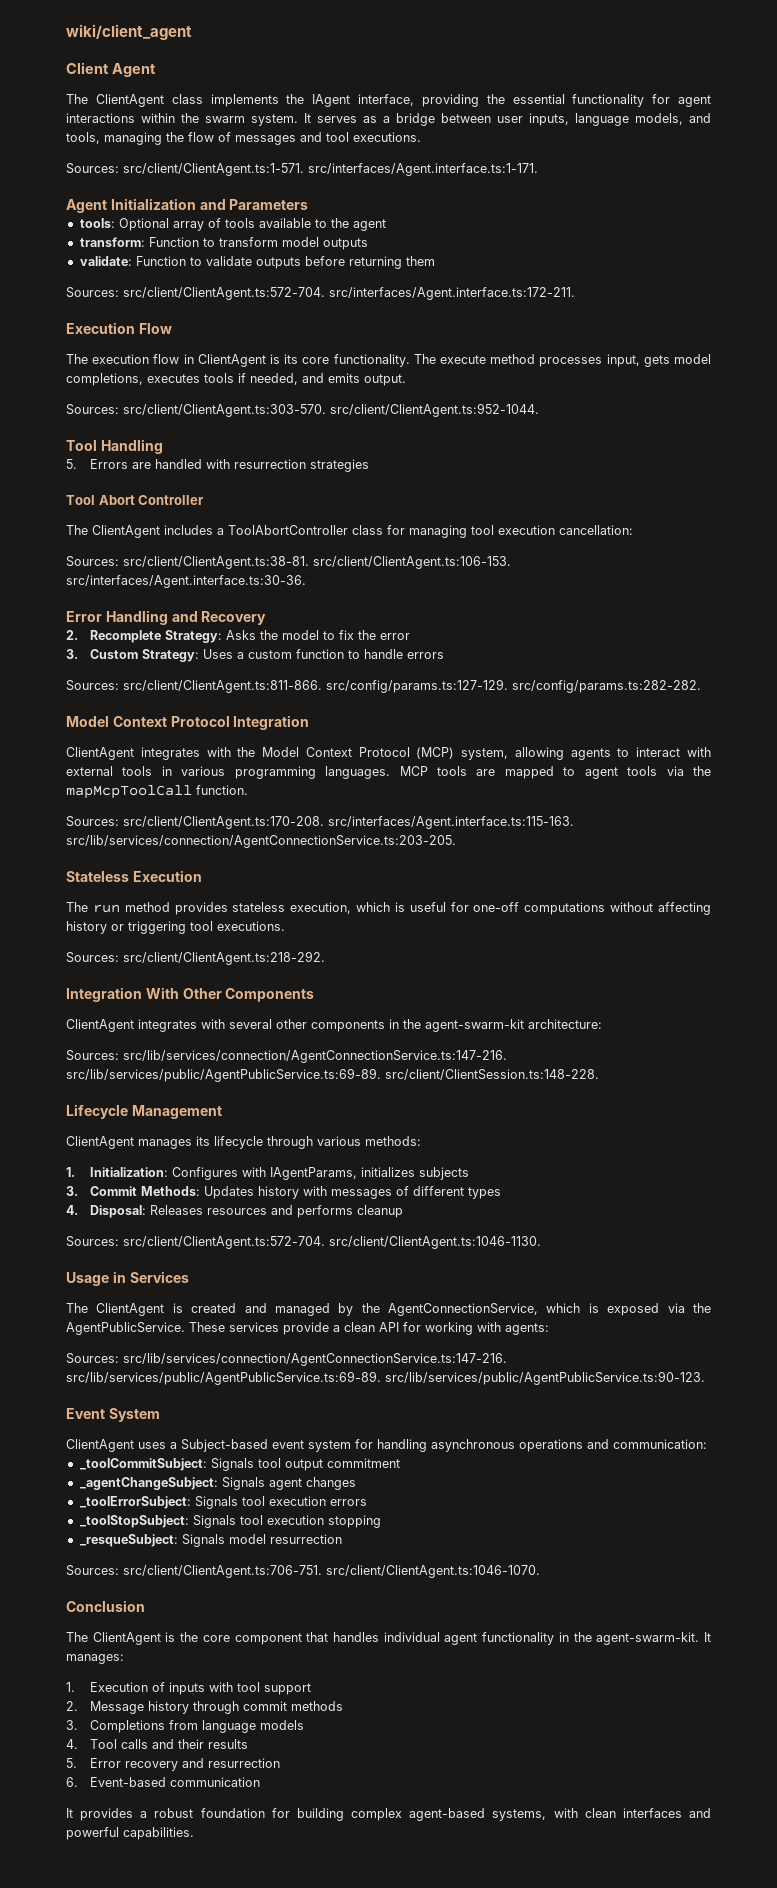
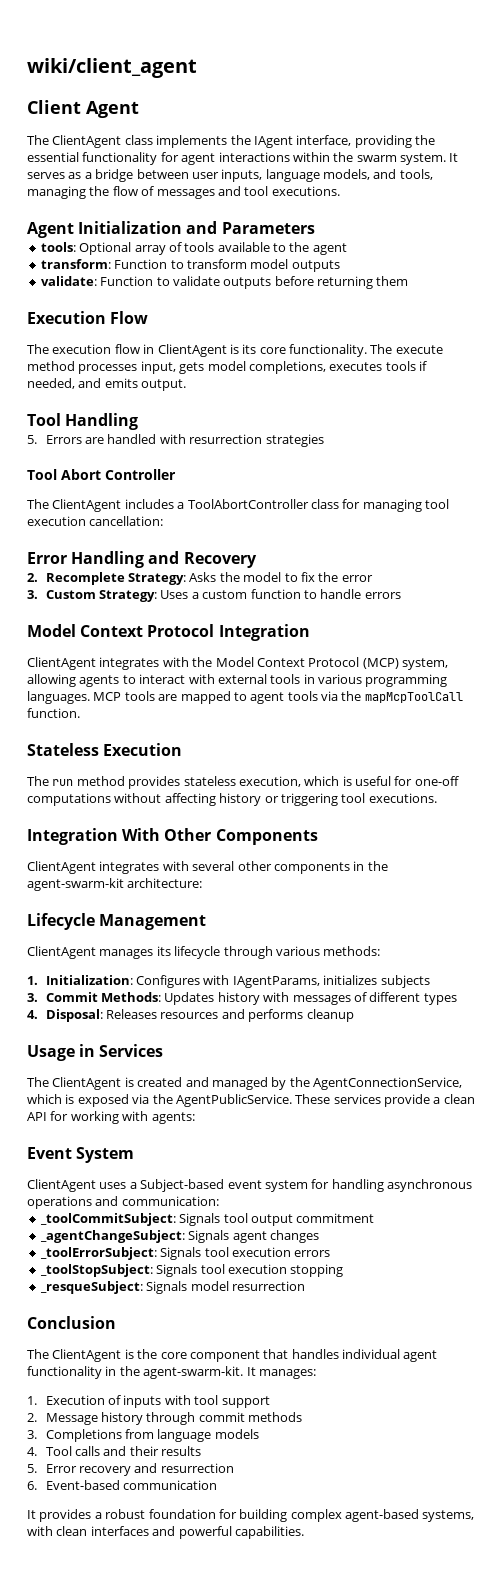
[66,163,538,176] // Sources: src/client/ClientAgent.ts:1-571. src/interfaces/Agent.interface.ts:1-171. -> (340, 191) none
[66,287,575,300] // Sources: src/client/ClientAgent.ts:572-704. src/interfaces/Agent.interface.ts:172-211. -> (409, 281) none
[66,403,539,417] // Sources: src/client/ClientAgent.ts:303-570. src/client/ClientAgent.ts:952-1044. -> (187, 385) none
[66,556,511,569] [66,575,306,588] // Sources: src/client/ClientAgent.ts:38-81. src/client/ClientAgent.ts:106-153. src/interfaces/Agent.interface.ts:30-36. -> (164, 521) none
[66,679,701,693] // Sources: src/client/ClientAgent.ts:811-866. src/config/params.ts:127-129. src/config/params.ts:282-282. -> (401, 595) none
[66,816,574,829] [66,835,456,848] // Sources: src/client/ClientAgent.ts:170-208. src/interfaces/Agent.interface.ts:115-163. src/lib/services/connection/AgentConnectionService.ts:203-205. -> (80, 713) none
[66,951,325,965] // Sources: src/client/ClientAgent.ts:218-292. -> (437, 798) none
[66,1050,507,1063] [66,1068,599,1082] // Sources: src/lib/services/connection/AgentConnectionService.ts:147-216. src/lib/services/public/AgentPublicService.ts:69-89. src/client/ClientSession.ts:148-228. -> (203, 883) none
[66,1236,541,1249] // Sources: src/client/ClientAgent.ts:572-704. src/client/ClientAgent.ts:1046-1130. -> (354, 1015) none
[66,1353,507,1366] [66,1371,705,1385] // Sources: src/lib/services/connection/AgentConnectionService.ts:147-216. src/lib/services/public/AgentPublicService.ts:69-89. src/lib/services/public/AgentPublicService.ts:90-123. -> (195, 1118) none
[66,1565,540,1578] // Sources: src/client/ClientAgent.ts:706-751. src/client/ClientAgent.ts:1046-1070. -> (305, 1286) none

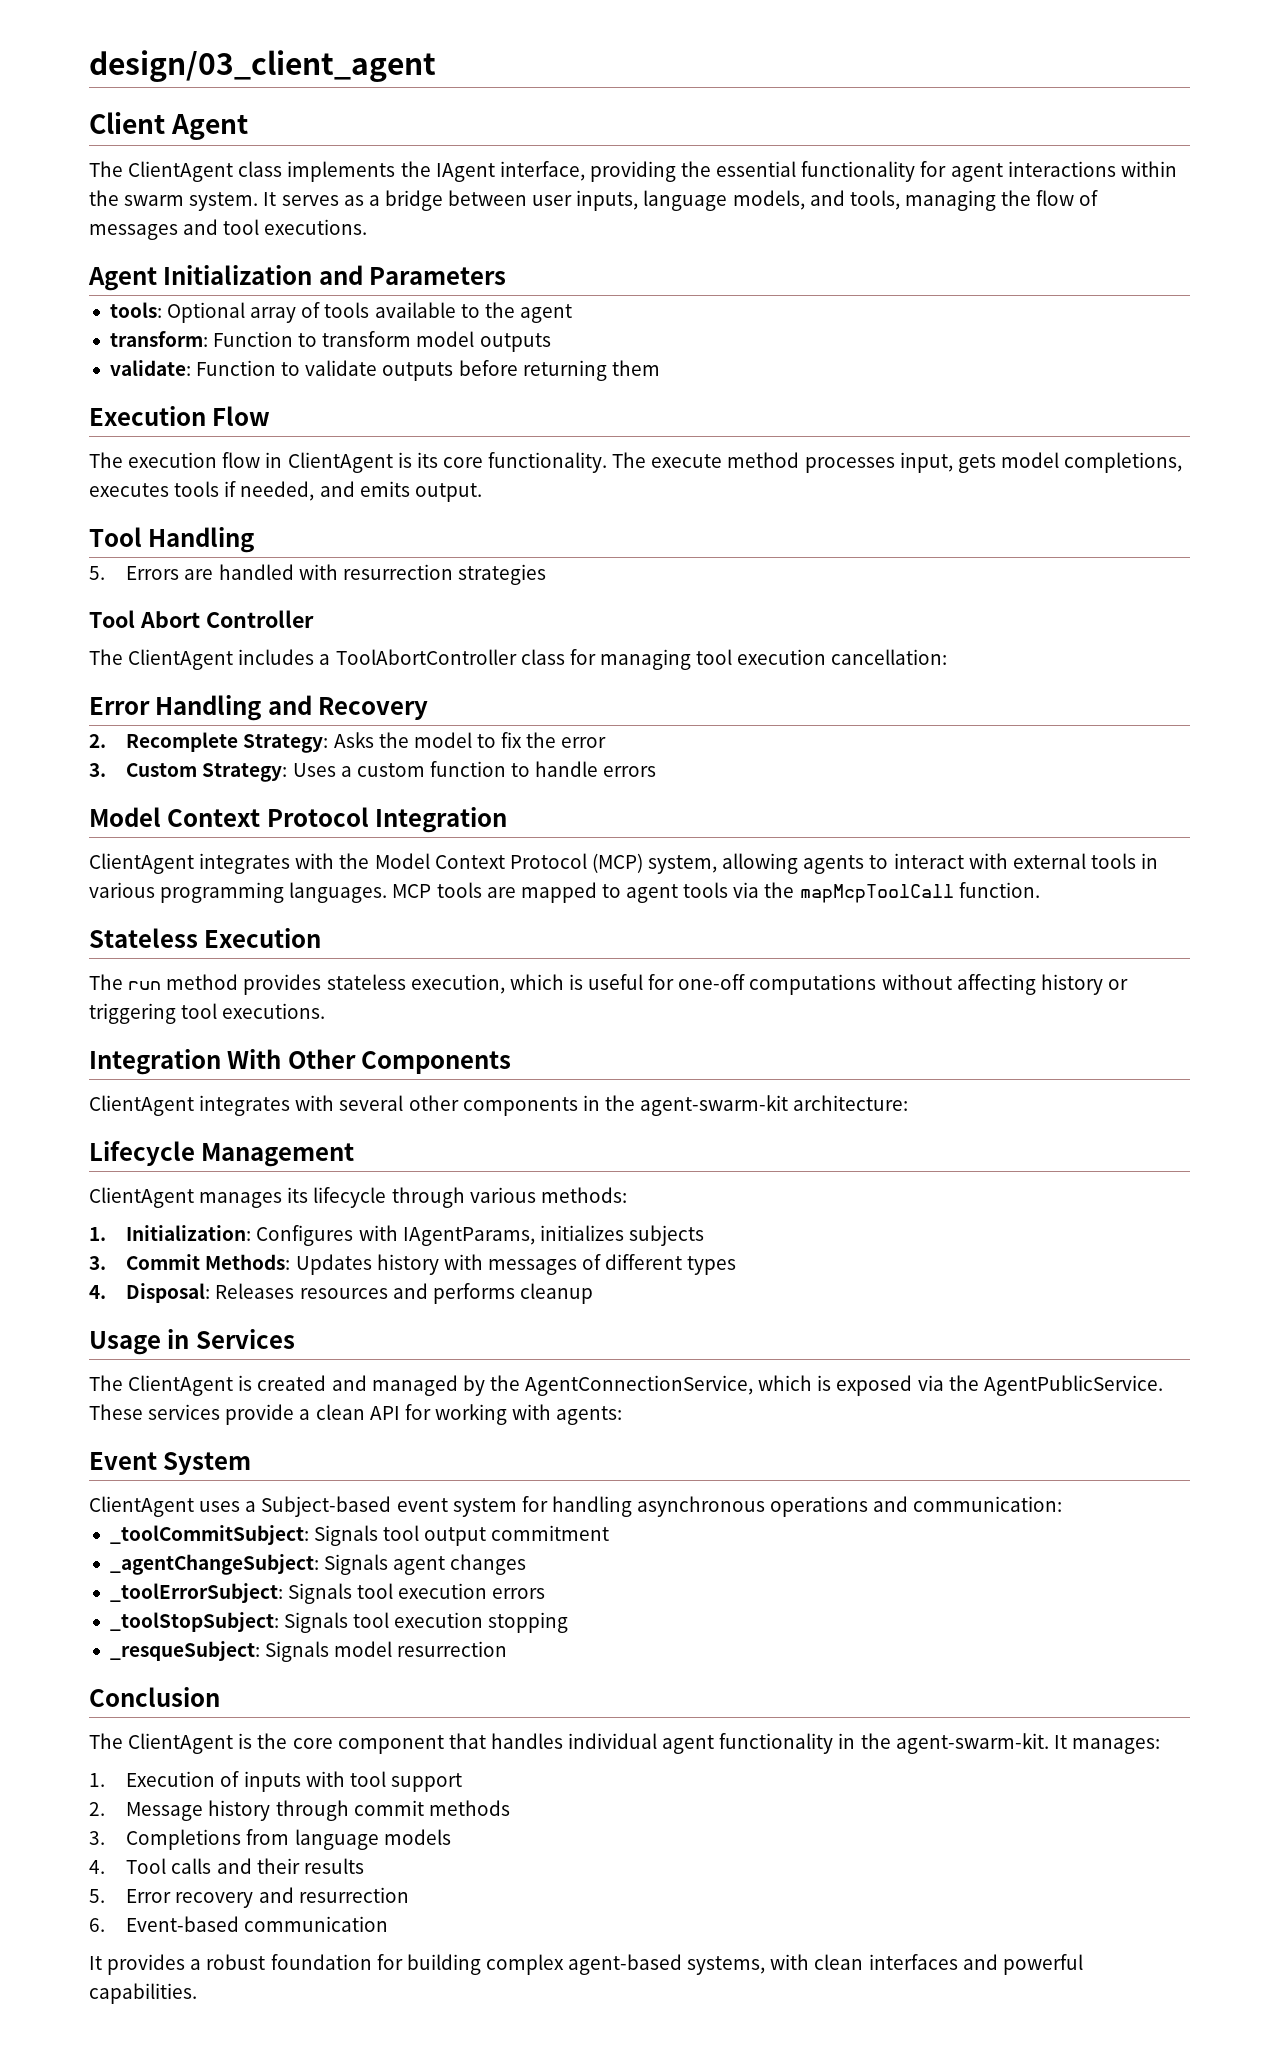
[27,58,197,78] wiki/client_agent -> [89,50,436,82] design/03_client_agent

